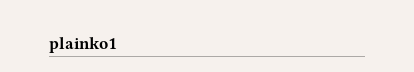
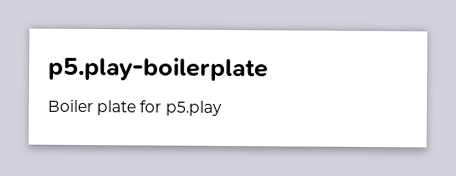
[49,37,117,53] plainko1 -> [48,56,269,82] [47,99,222,116] p5.play-boilerplate // Boiler plate for p5.play

